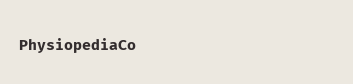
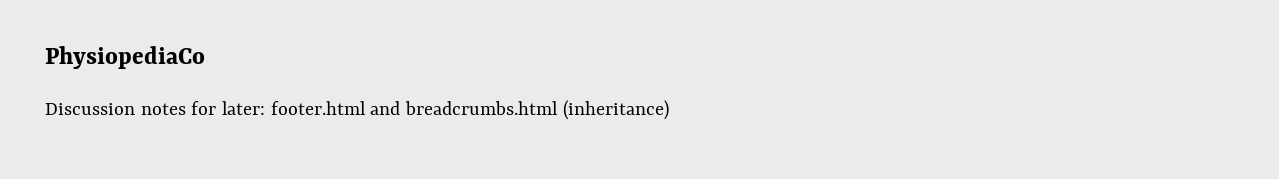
(136, 45) none -> [45,100,669,120] // Discussion notes for later: footer.html and breadcrumbs.html (inheritance)

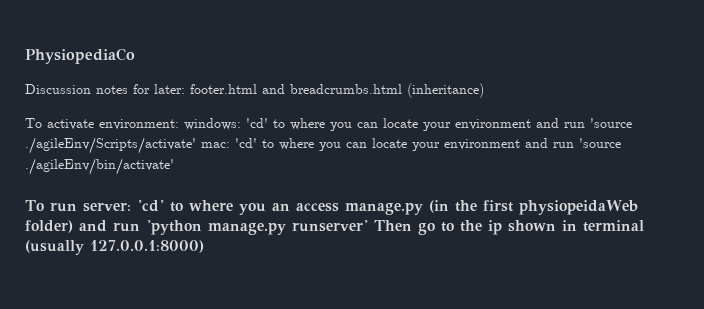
(669, 110) none -> [25,118,632,131] [25,137,621,154] [25,158,174,175] [25,200,638,215] [25,220,644,235] [25,240,204,255] // To activate environment: windows: 'cd' to where you can locate your environment and run 'source ./agileEnv/Scripts/activate' mac: 'cd' to where you can locate your environment and run 'source ./agileEnv/bin/activate' // To run server: 'cd' to where you an access manage.py (in the first physiopeidaWeb folder) and run 'python manage.py runserver' Then go to the ip shown in terminal (usually 127.0.0.1:8000)

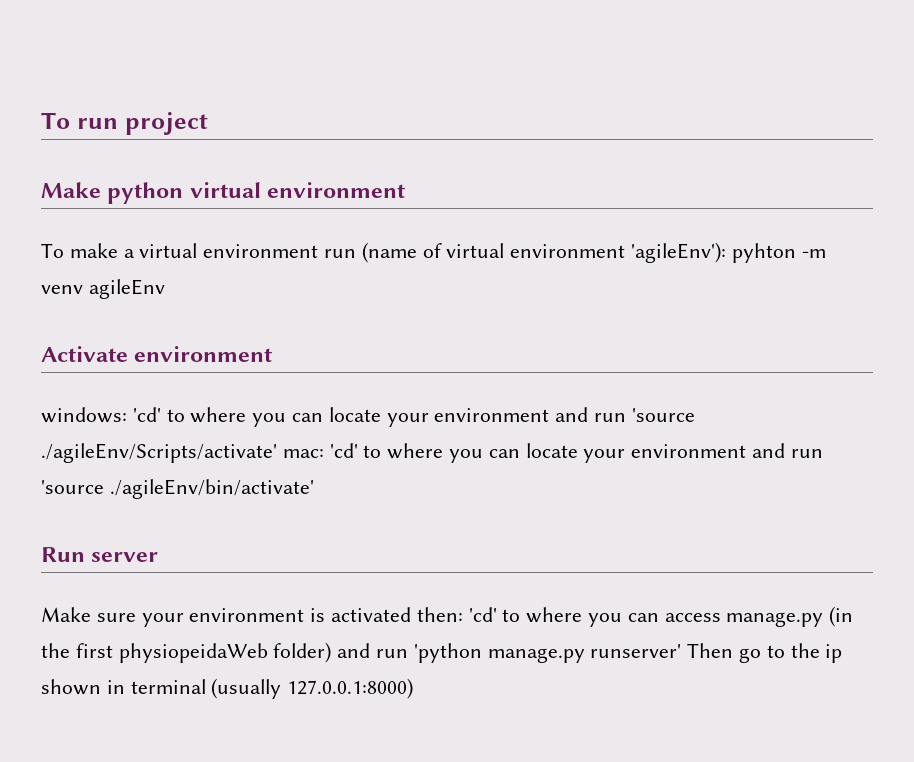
[25,48,135,64] [25,83,484,98] [25,118,179,130] PhysiopediaCo // Discussion notes for later: footer.html and breadcrumbs.html (inheritance) // To activate environment: -> [41,112,208,135] [41,182,406,204] [41,242,826,263] [41,279,165,299] [41,346,273,362] To run project // Make python virtual environment // To make a virtual environment run (name of virtual environment 'agileEnv'): pyhton -m venv agileEnv // Activate environment //
[25,200,290,215] To run server: 'cd' to where you an -> [41,547,159,562] [41,607,659,627] Run server // Make sure your environment is activated then: 'cd' to where you can

